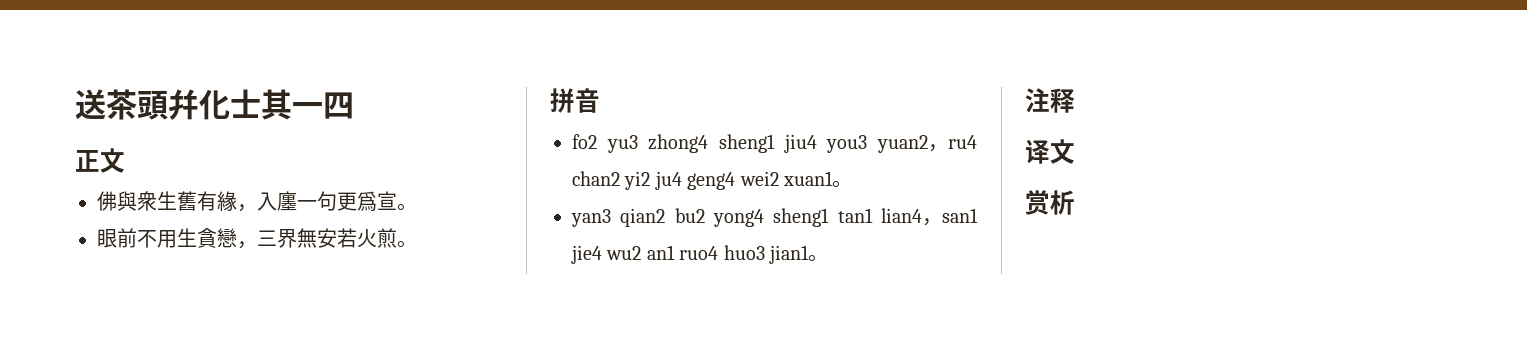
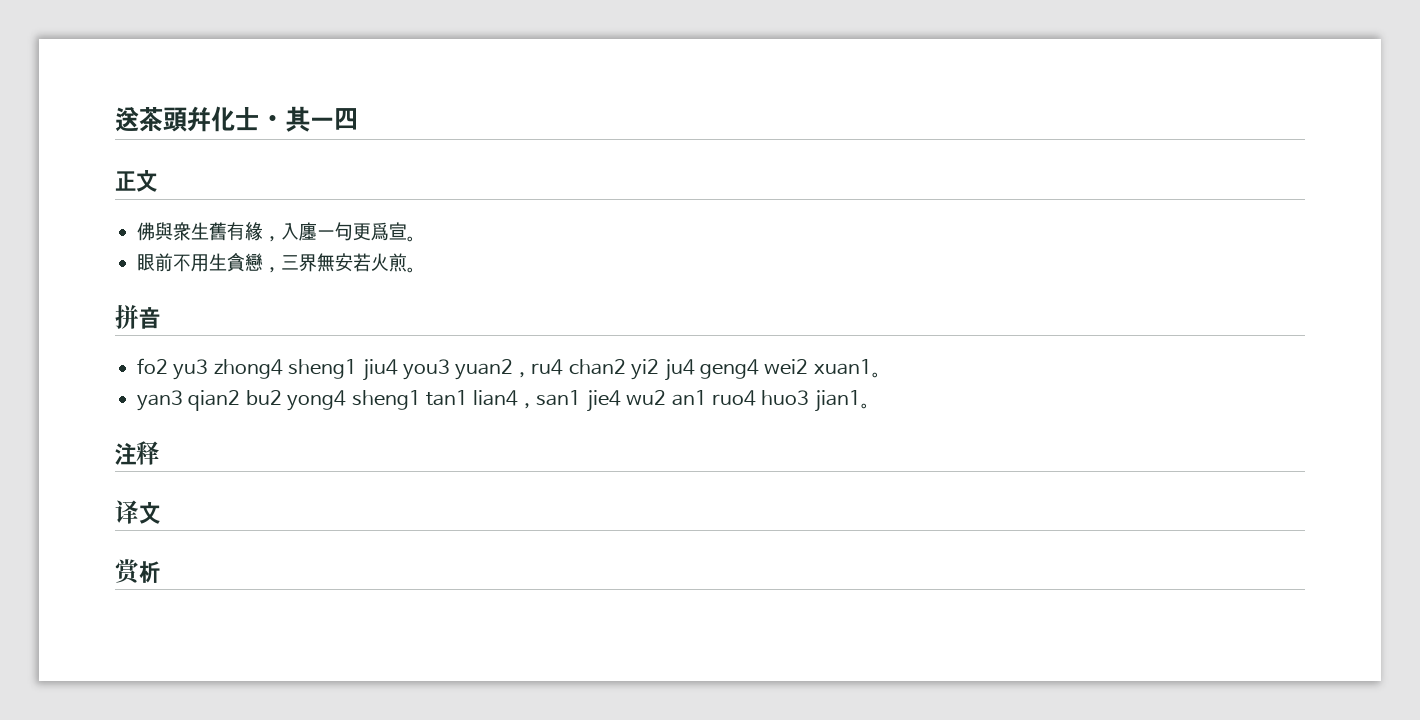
(261, 103) none -> [259,115,286,128] ・

